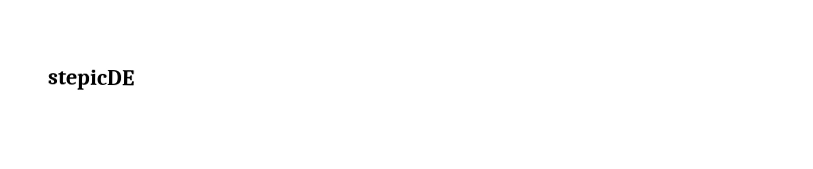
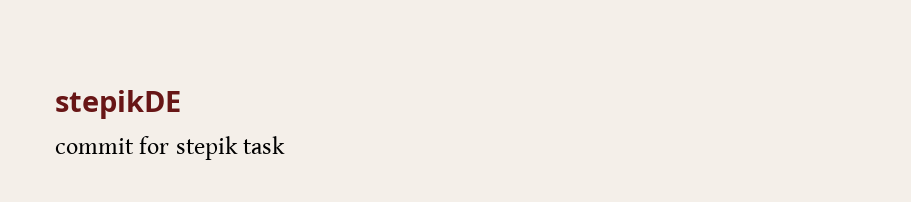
[47,69,135,91] stepicDE -> [55,90,181,119] [55,136,286,160] stepikDE // commit for stepik task

